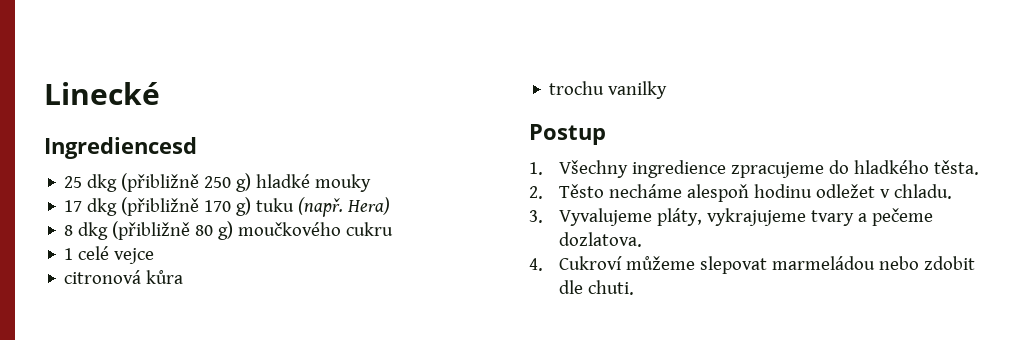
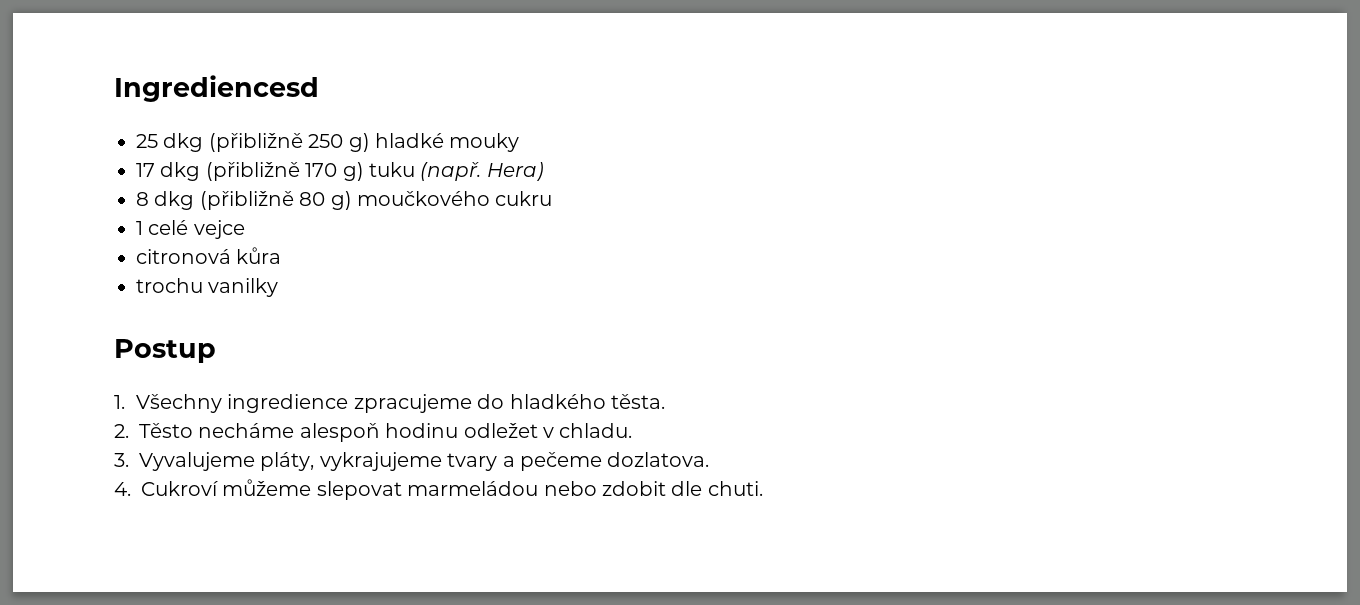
[44,82,160,105] Linecké // -> (114, 88) none

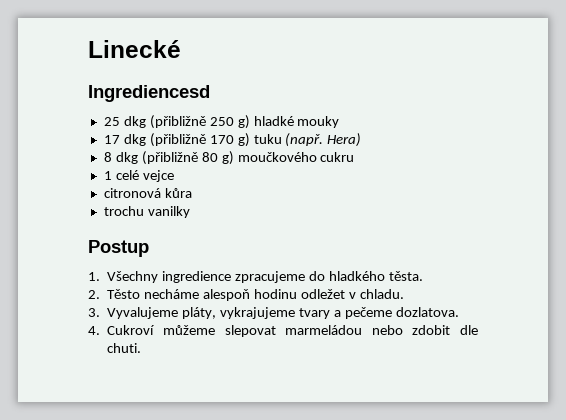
(114, 88) none -> [88,40,181,58] Linecké //

